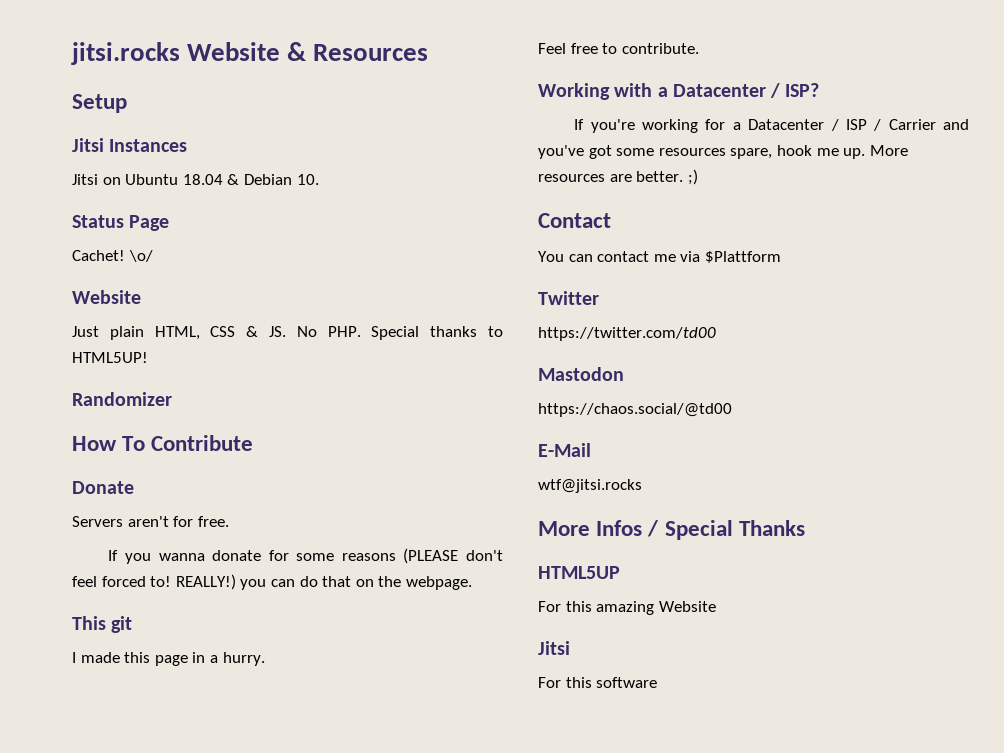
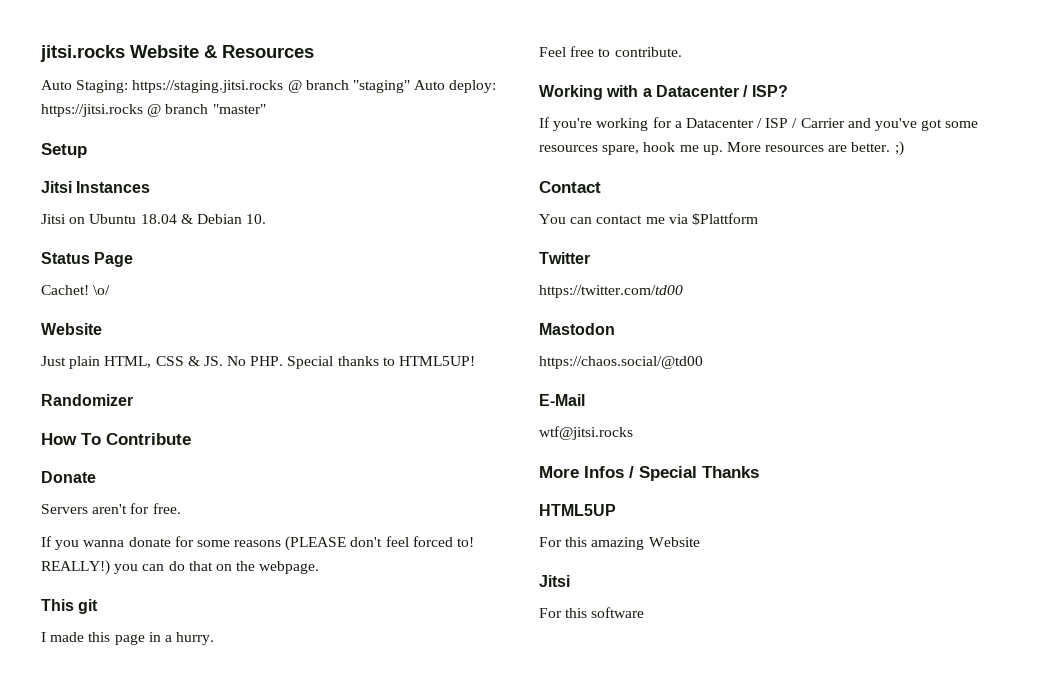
(429, 52) none -> [41,80,497,93] [41,104,266,117] // Auto Staging: https://staging.jitsi.rocks @ branch "staging" Auto deploy: https://jitsi.rocks @ branch "master"

